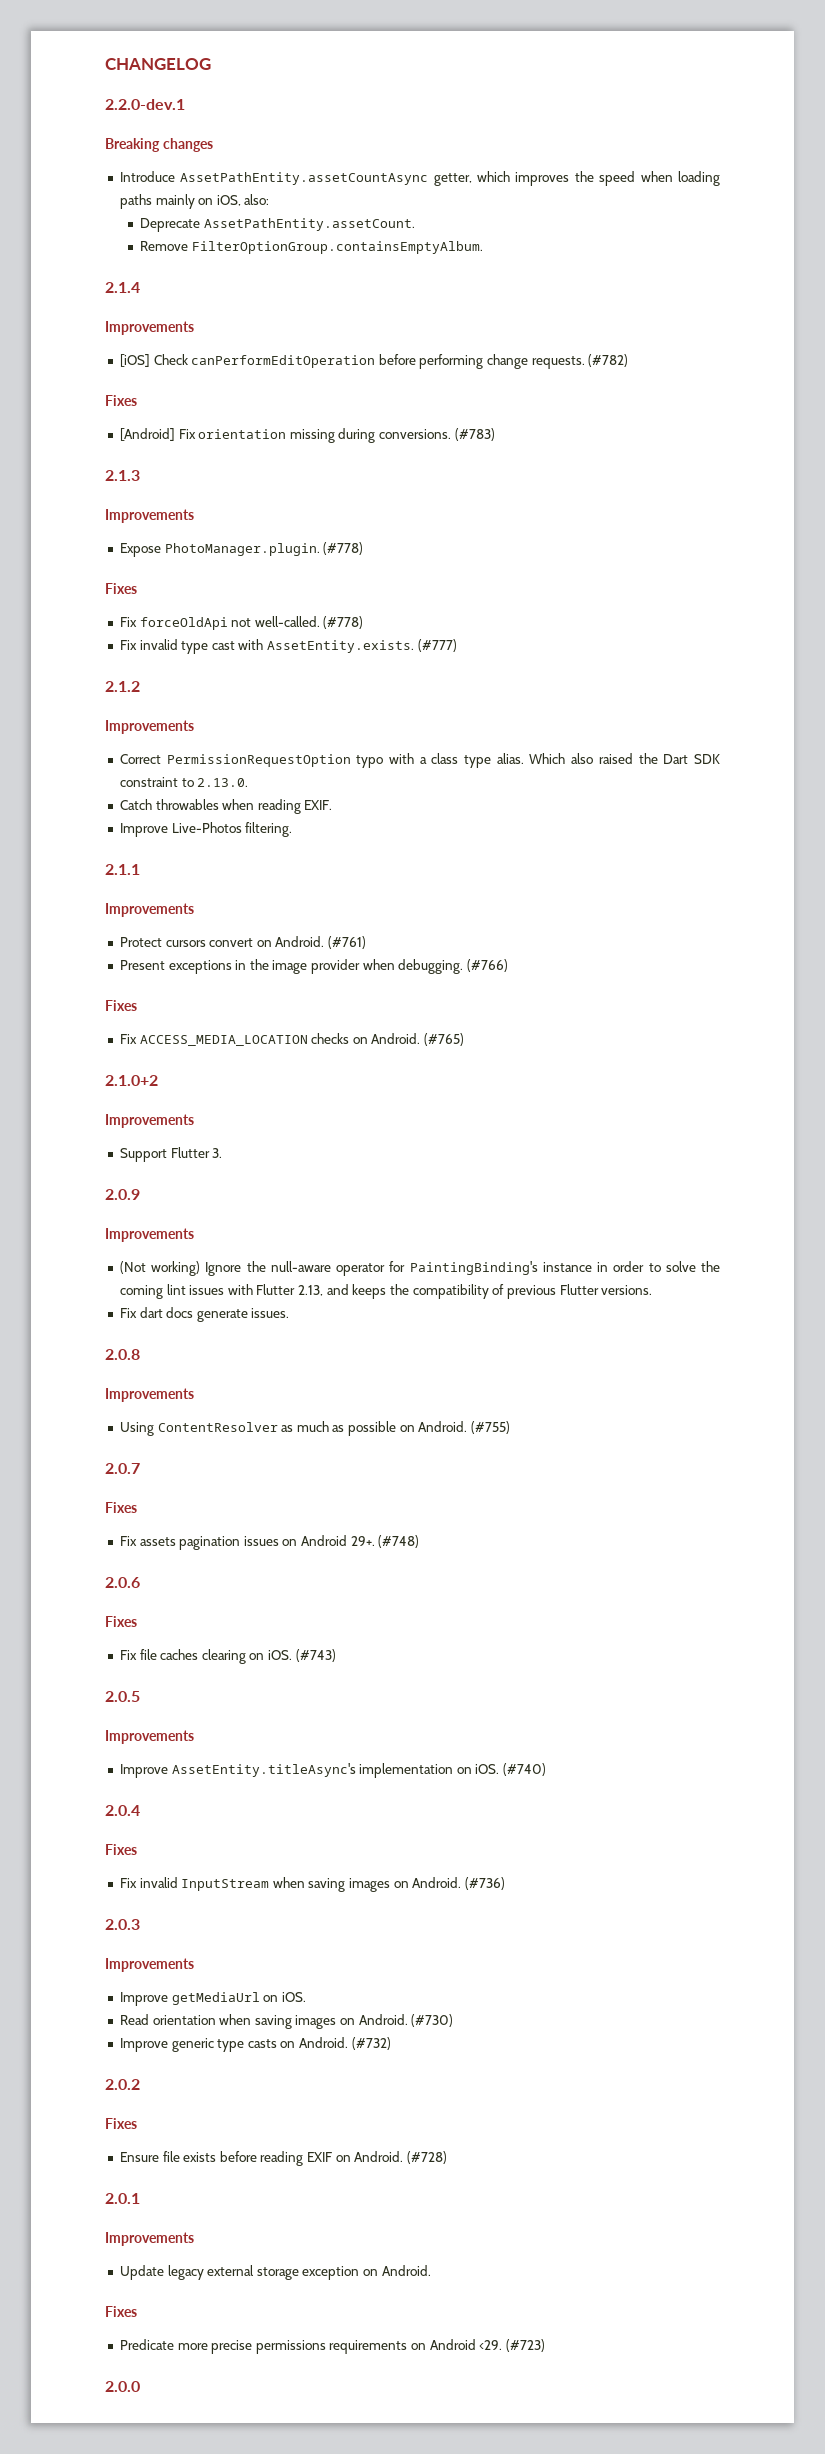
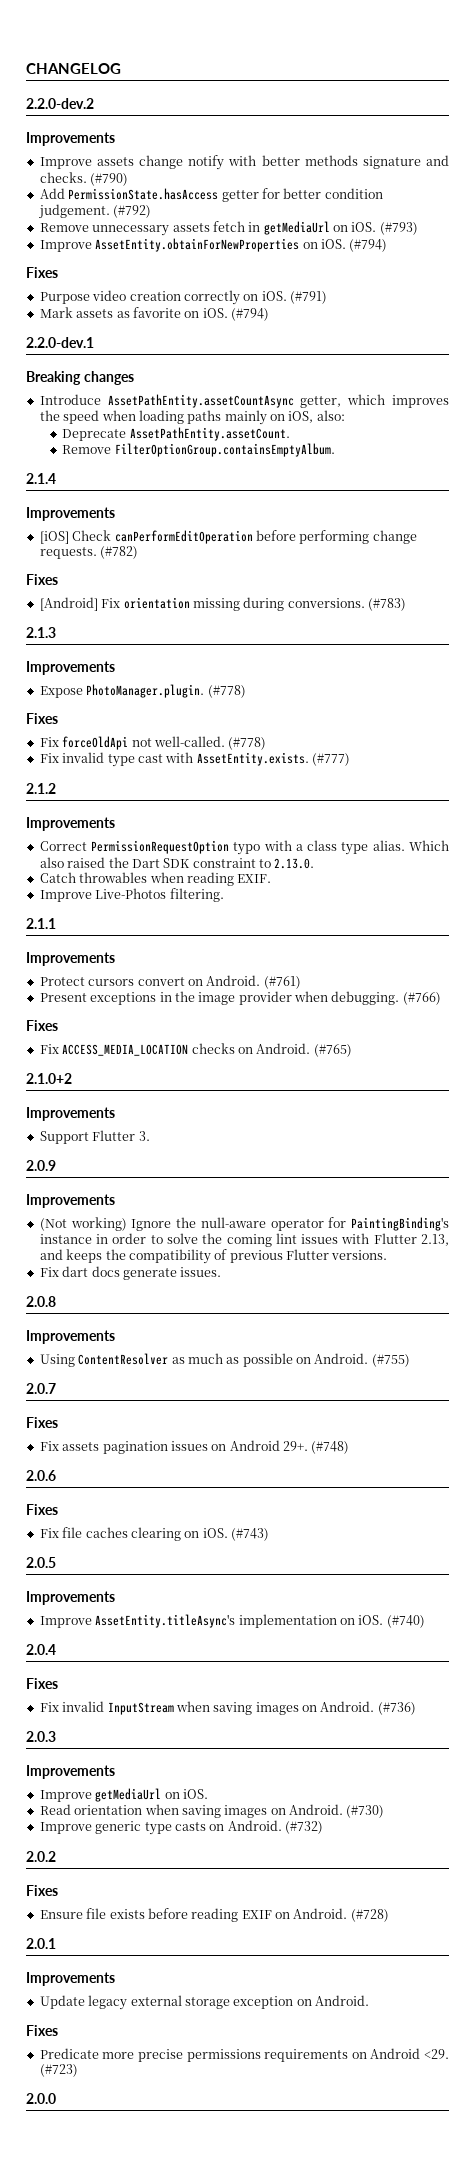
(211, 64) none -> [26,98,94,109] [26,132,115,146] [39,155,449,170] [39,172,129,186] [39,188,383,202] [38,204,152,219] [39,221,418,236] [39,238,388,252] [26,267,58,278] [39,290,327,305] [39,307,269,321] // 2.2.0-dev.2 // Improvements // Improve assets change notify with better methods signature and checks. (#790) // Add PermissionState.hasAccess getter for better condition judgement. (#792) // Remove unnecessary assets fetch in getMediaUrl on iOS. (#793) // Improve AssetEntity.obtainForNewProperties on iOS. (#794) // Fixes // Purpose video creation correctly on iOS. (#791) // Mark assets as favorite on iOS. (#794)

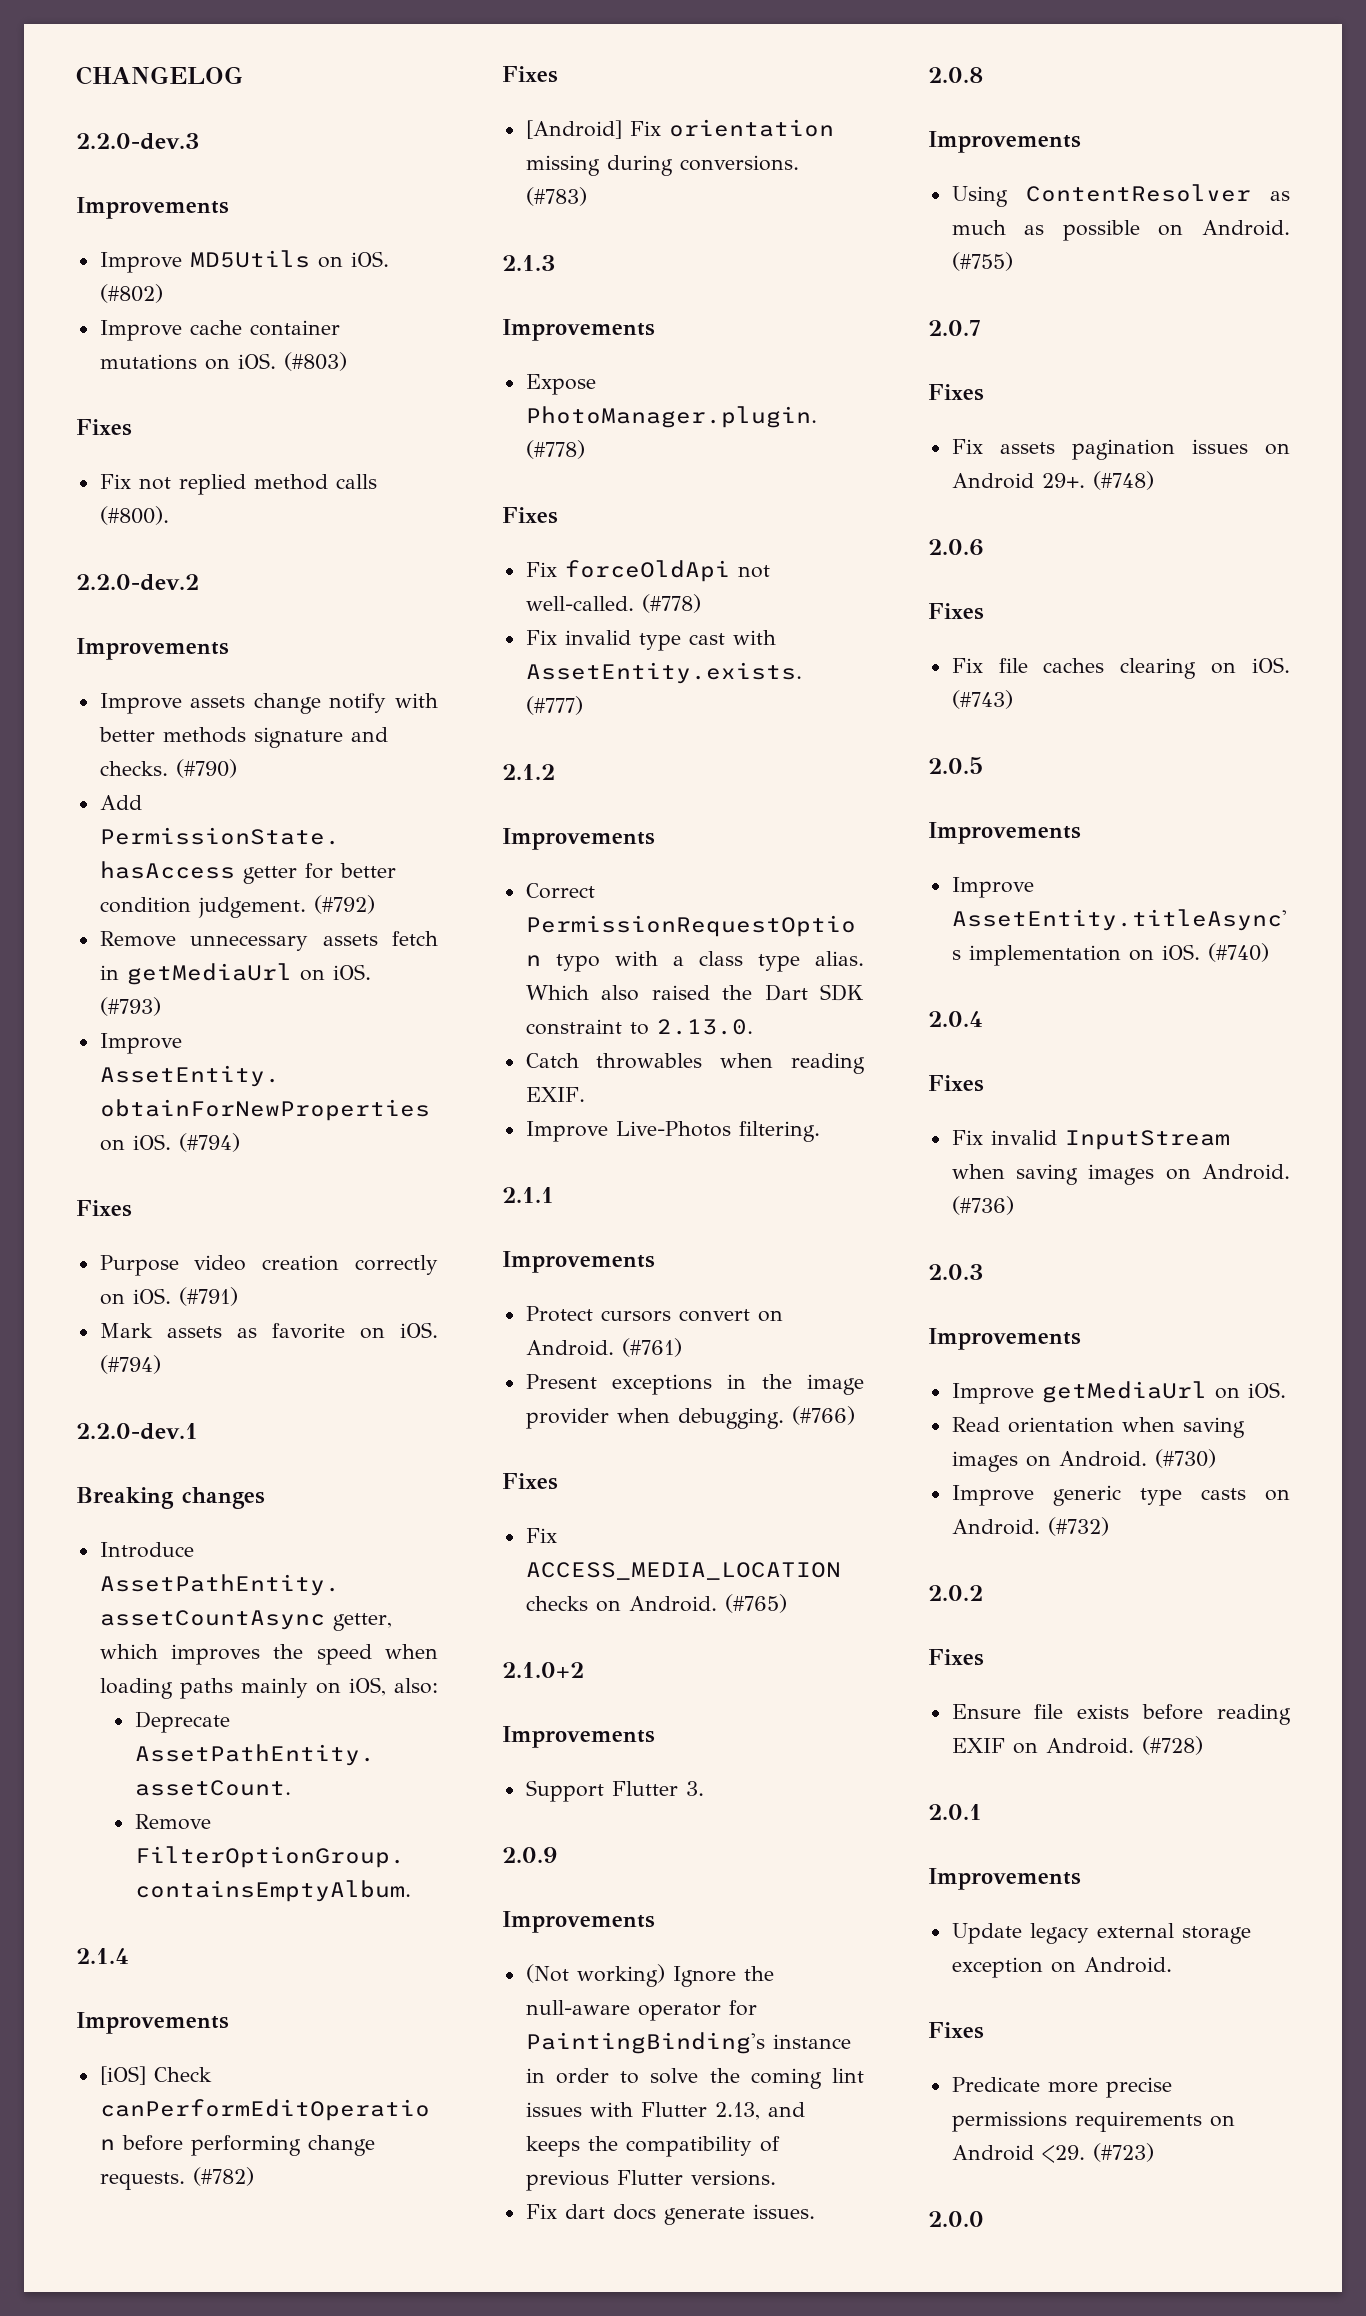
(121, 68) none -> [76,133,199,150] [76,197,229,219] [99,250,389,273] [99,284,163,303] [99,320,340,341] [99,352,347,371] [76,419,132,436] [99,474,377,495] [99,506,169,525] // 2.2.0-dev.3 // Improvements // Improve MD5Utils on iOS. (#802) // Improve cache container mutations on iOS. (#803) // Fixes // Fix not replied method calls (#800).

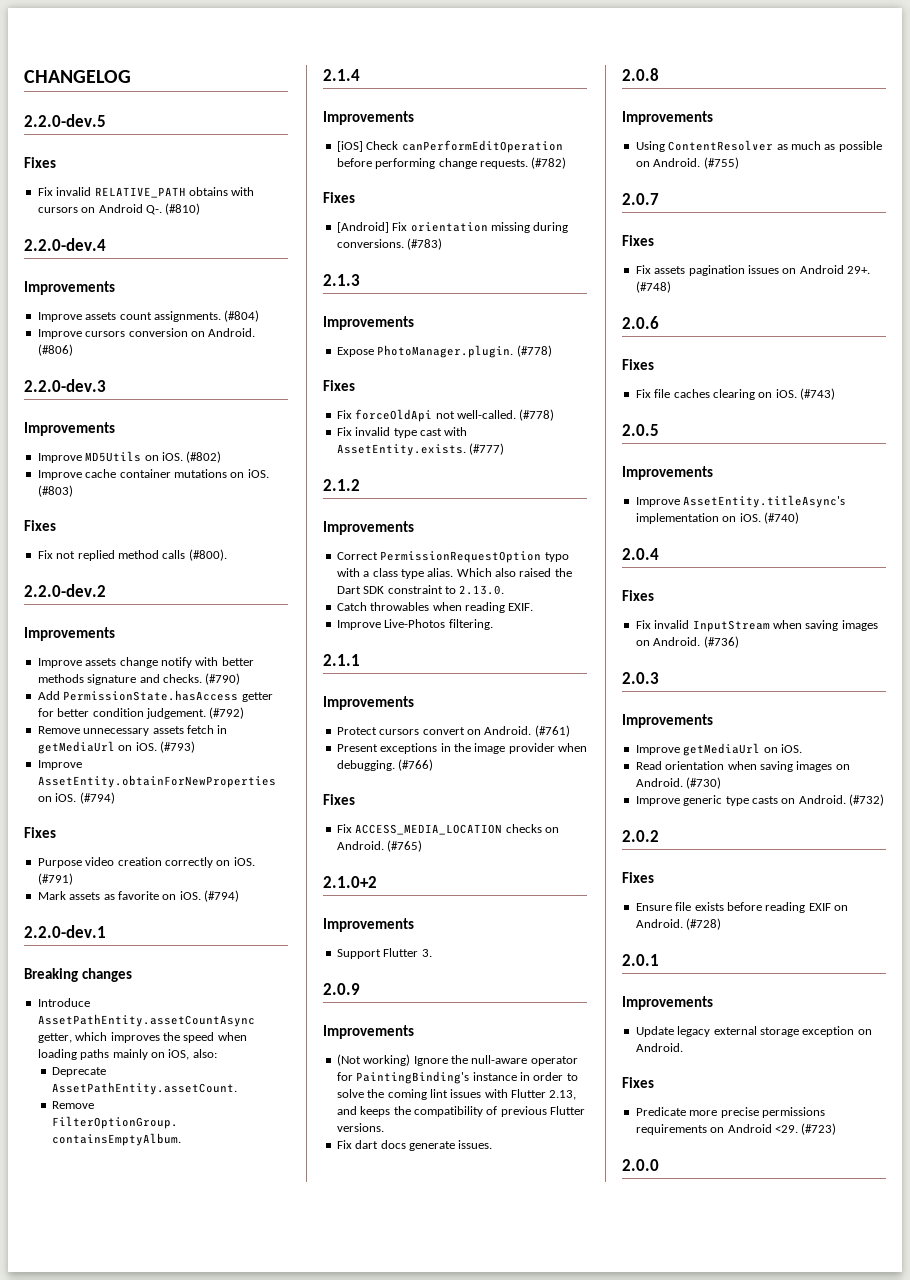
(243, 75) none -> [24,114,106,127] [24,157,56,168] [37,187,255,198] [37,203,201,215] [24,238,106,251] [24,281,115,295] [37,310,260,322] [37,328,256,339] [37,344,73,356] // 2.2.0-dev.5 // Fixes // Fix invalid RELATIVE_PATH obtains with cursors on Android Q-. (#810) // 2.2.0-dev.4 // Improvements // Improve assets count assignments. (#804) // Improve cursors conversion on Android. (#806)

